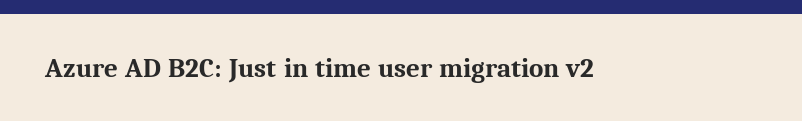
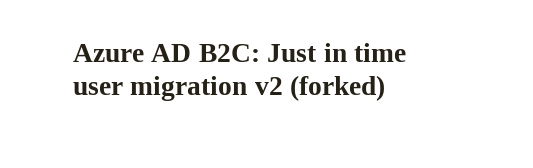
(595, 68) none -> [290,75,386,101] (forked)

